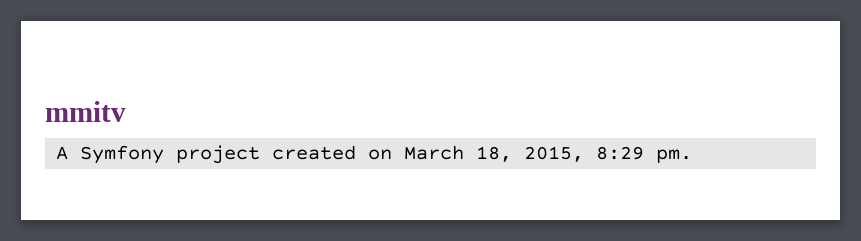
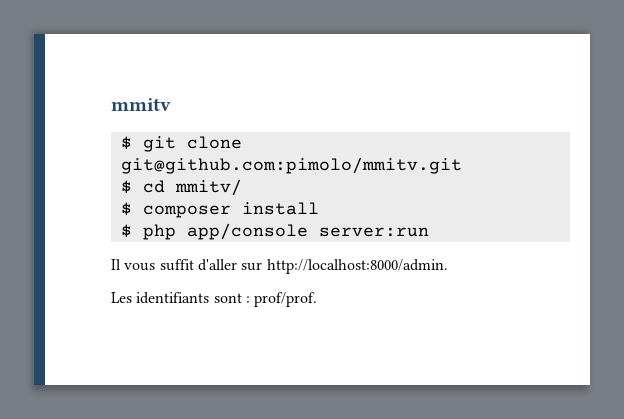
[56,145,693,164] A Symfony project created on March 18, 2015, 8:29 pm. -> [120,136,242,152] [120,157,462,174] [120,179,242,196] [120,202,319,218] [120,223,429,240] [111,259,448,274] [111,292,318,307] $ git clone git@github.com:pimolo/mmitv.git // $ cd mmitv/ // $ composer install // $ php app/console server:run // Il vous suffit d'aller sur http://localhost:8000/admin. // Les identifiants sont : prof/prof.

